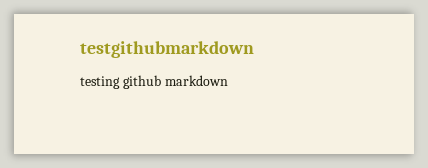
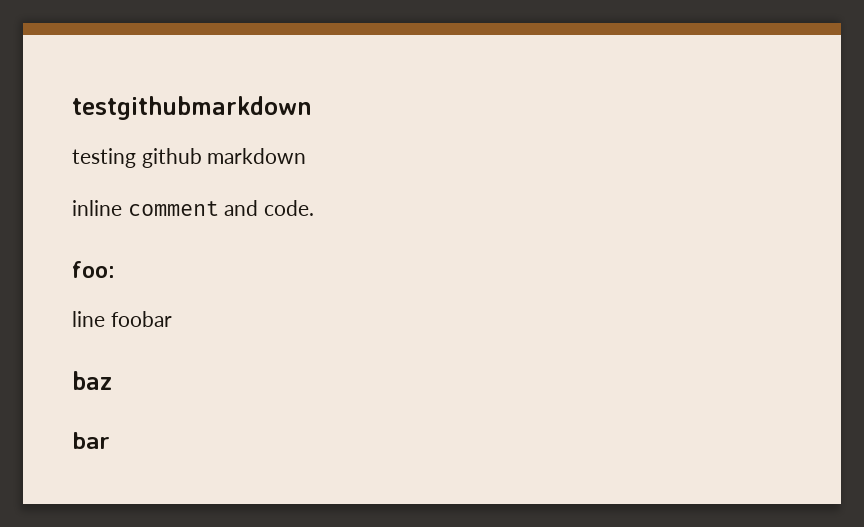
(228, 80) none -> [72,200,315,216] [72,261,115,278] [72,311,172,327] [72,371,112,390] [72,432,110,449] // inline comment and code. // foo: // line foobar // baz // bar

